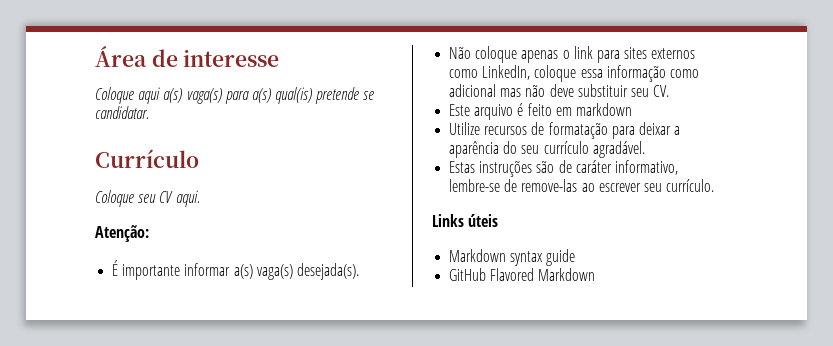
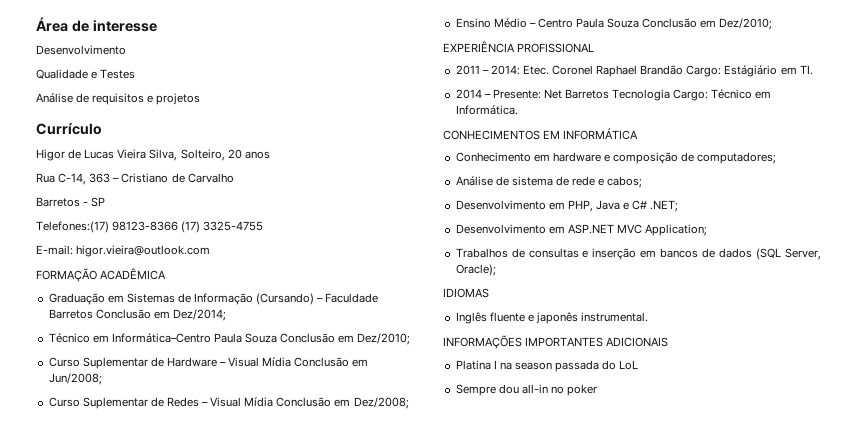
[95,87,375,104] [95,106,149,119] [95,149,199,168] [95,190,200,207] [95,225,149,242] [112,260,359,280] [449,46,696,63] [449,65,699,82] [449,84,670,97] [449,103,632,120] [449,122,681,139] [449,141,645,158] [449,160,678,177] [449,179,715,192] [432,214,499,227] [449,249,576,266] [449,268,596,281] Coloque aqui a(s) vaga(s) para a(s) qual(is) pretende se candidatar. // Currículo // Coloque seu CV aqui. // Atenção: // É importante informar a(s) vaga(s) desejada(s). // Não coloque apenas o link para sites externos como LinkedIn, coloque essa informação como adicional mas não deve substituir seu CV. // Este arquivo é feito em markdown // Utilize recursos de formatação para deixar a aparência do seu currículo agradável. // Estas instruções são de caráter informativo, lembre-se de remove-las ao escrever seu currículo. // Links úteis // Markdown syntax guide // GitHub Flavored Markdown -> [36,45,126,55] [36,69,136,79] [36,93,201,105] [36,123,102,135] [36,149,270,161] [36,173,234,185] [36,197,106,207] [36,221,264,233] [36,245,211,257] [36,268,167,282] [48,293,379,305] [48,309,226,321] [48,333,411,345] [48,357,369,369] [48,373,102,385] [48,397,409,409] [455,18,773,30] [443,41,595,53] [455,65,813,77] [455,89,772,101] [455,105,518,115] [443,128,639,140] [455,152,777,164] [455,176,643,188] [455,200,679,212] [455,224,708,236] [455,248,821,260] [455,264,496,276] [443,288,489,298] [455,312,649,324] [443,335,669,349] [455,360,639,372] [455,384,598,396] Desenvolvimento // Qualidade e Testes // Análise de requisitos e projetos // Currículo // Higor de Lucas Vieira Silva, Solteiro, 20 anos // Rua C-14, 363 – Cristiano de Carvalho // Barretos - SP // Telefones:(17) 98123-8366 (17) 3325-4755 // E-mail: higor.vieira@outlook.com // FORMAÇÃO ACADÊMICA // Graduação em Sistemas de Informação (Cursando) – Faculdade Barretos Conclusão em Dez/2014; // Técnico em Informática–Centro Paula Souza Conclusão em Dez/2010; // Curso Suplementar de Hardware – Visual Mídia Conclusão em Jun/2008; // Curso Suplementar de Redes – Visual Mídia Conclusão em Dez/2008; // Ensino Médio – Centro Paula Souza Conclusão em Dez/2010; // EXPERIÊNCIA PROFISSIONAL // 2011 – 2014: Etec. Coronel Raphael Brandão Cargo: Estágiário em TI. // 2014 – Presente: Net Barretos Tecnologia Cargo: Técnico em Informática. // CONHECIMENTOS EM INFORMÁTICA // Conhecimento em hardware e composição de computadores; // Análise de sistema de rede e cabos; // Desenvolvimento em PHP, Java e C# .NET; // Desenvolvimento em ASP.NET MVC Application; // Trabalhos de consultas e inserção em bancos de dados (SQL Server, Oracle); // IDIOMAS // Inglês fluente e japonês instrumental. // INFORMAÇÕES IMPORTANTES ADICIONAIS // Platina I na season passada do LoL // Sempre dou all-in no poker

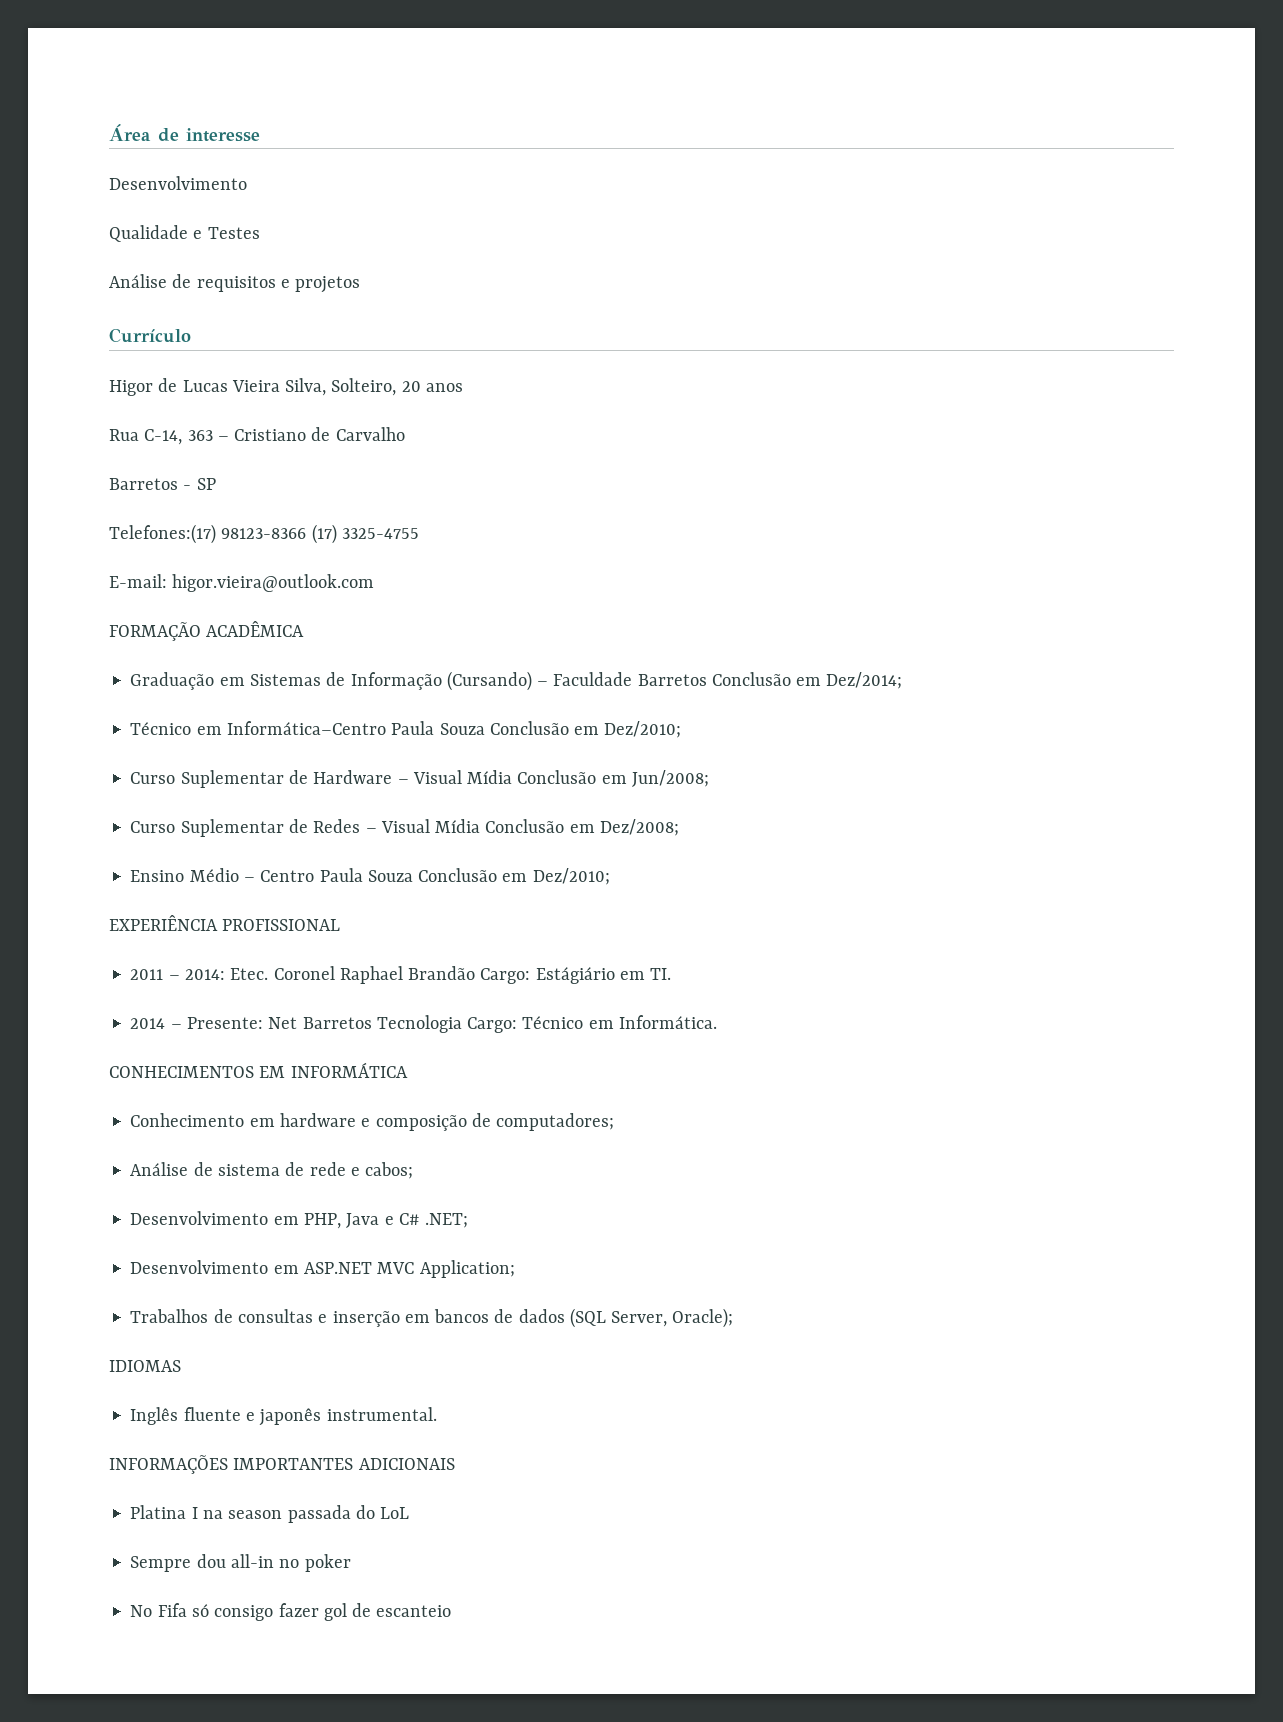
(598, 390) none -> [130,1603,452,1621] // No Fifa só consigo fazer gol de escanteio

